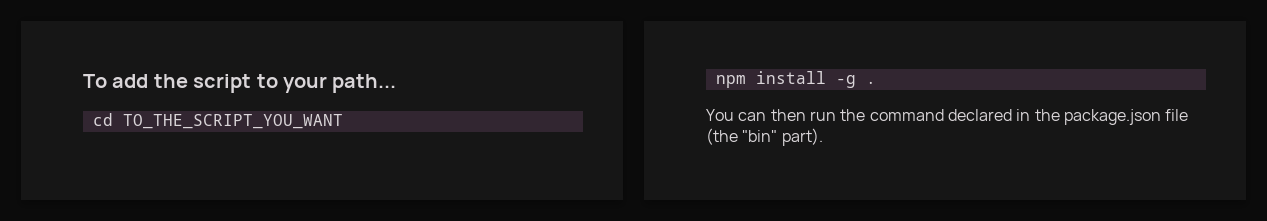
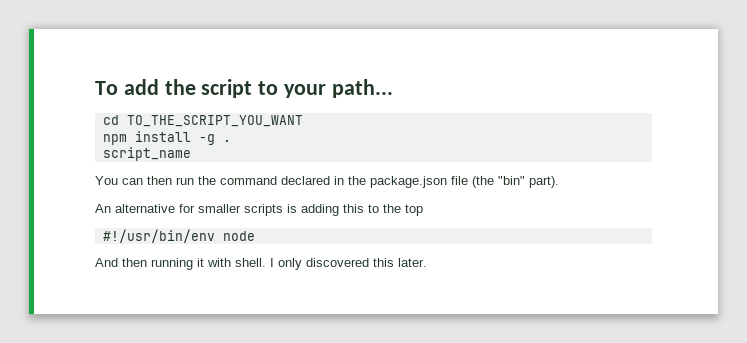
(876, 82) none -> [102,147,191,161] // script_name
(823, 137) none -> [95,204,423,216] [102,229,255,243] [95,258,427,270] // An alternative for smaller scripts is adding this to the top // #!/usr/bin/env node // And then running it with shell. I only discovered this later.

